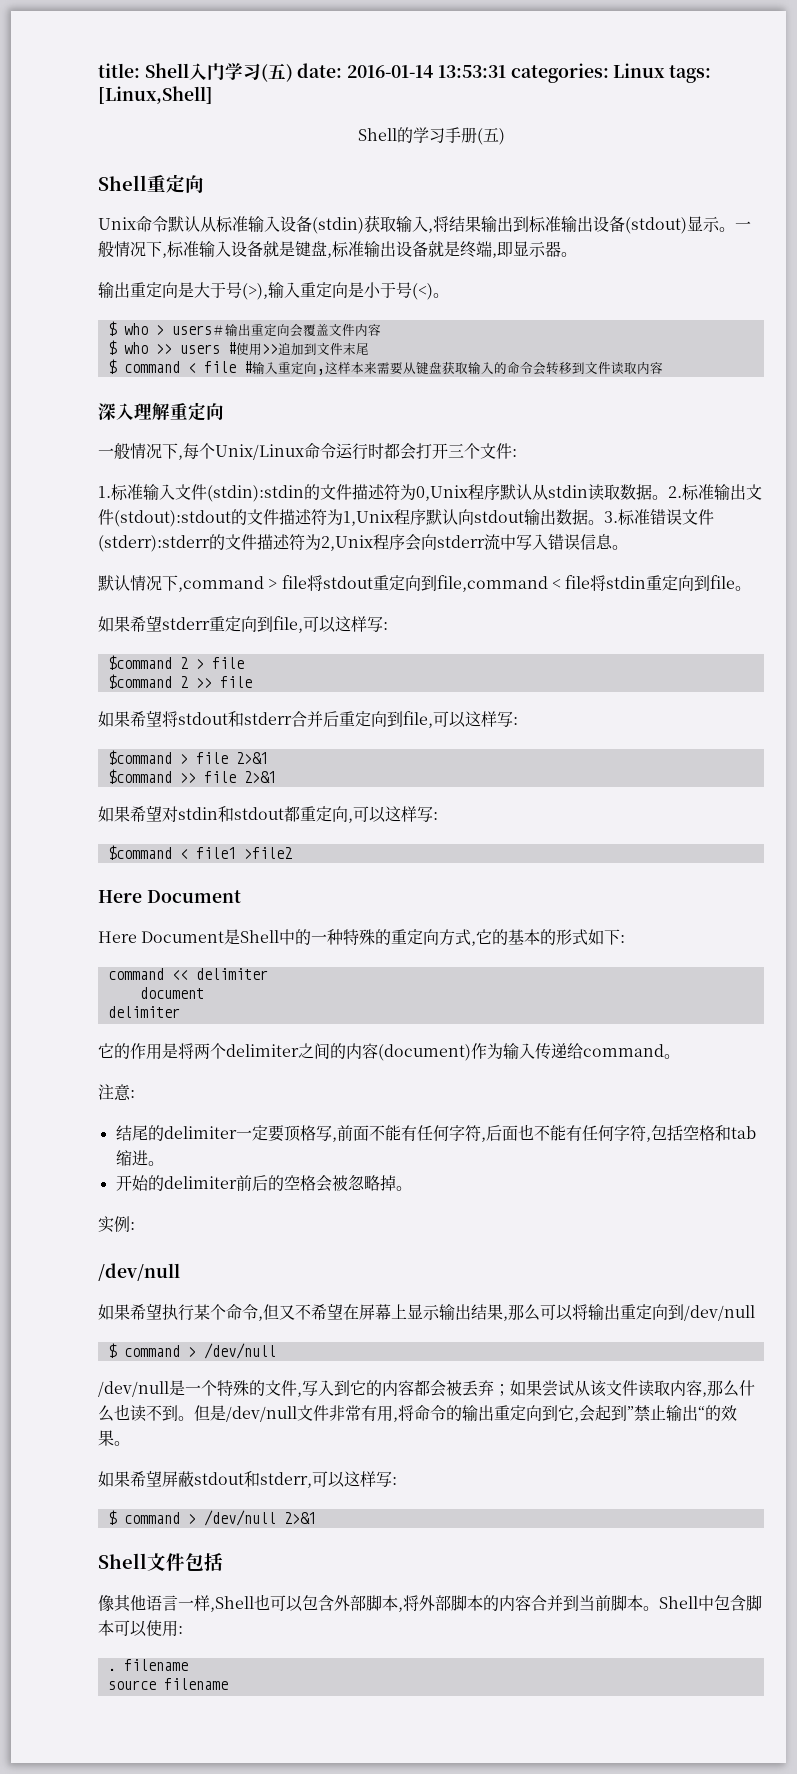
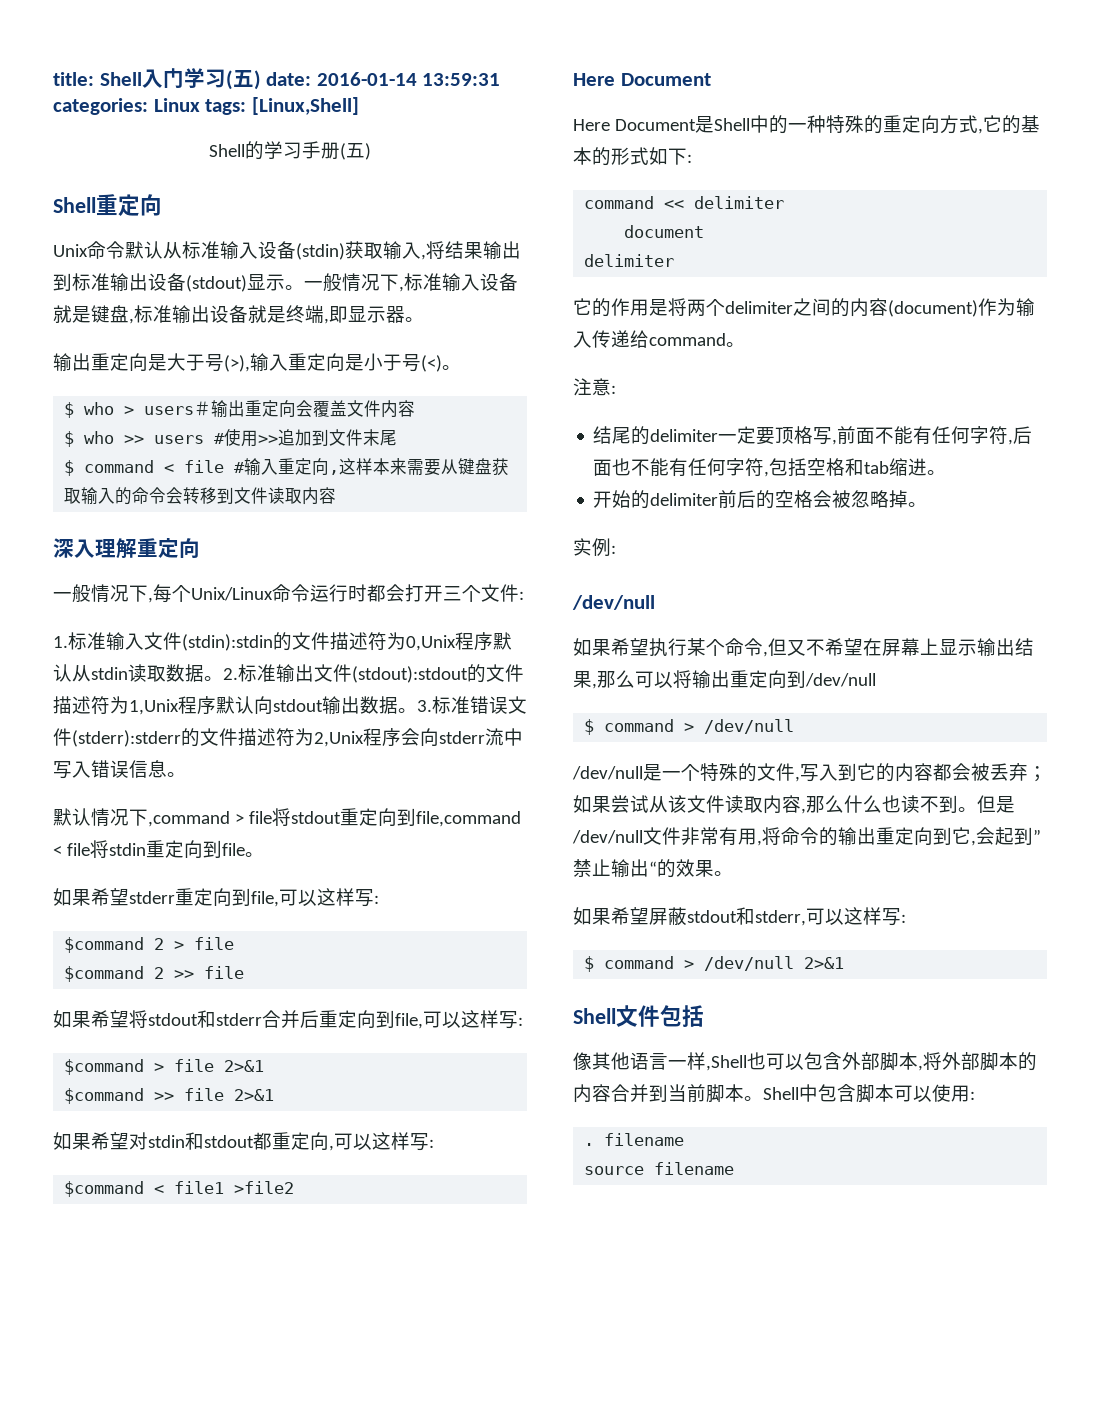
[437,65,506,78] 13:53:31 -> [422,73,501,86] 13:59:31

